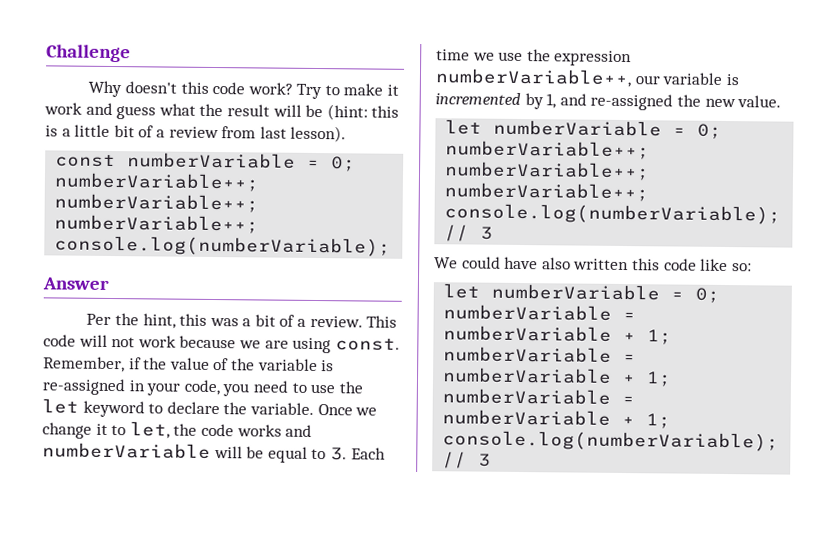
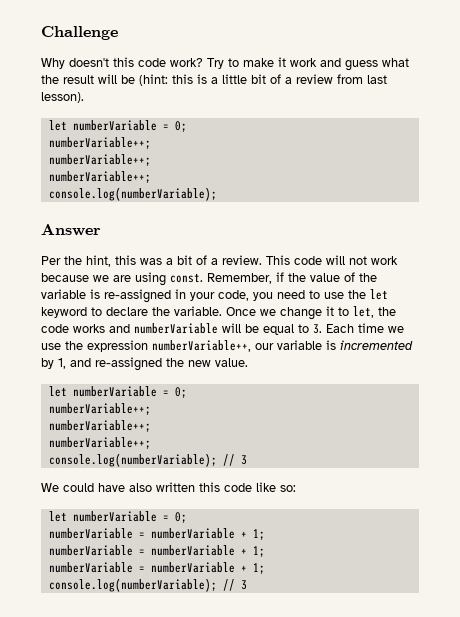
[55,154,117,168] const -> [48,120,67,131] let

